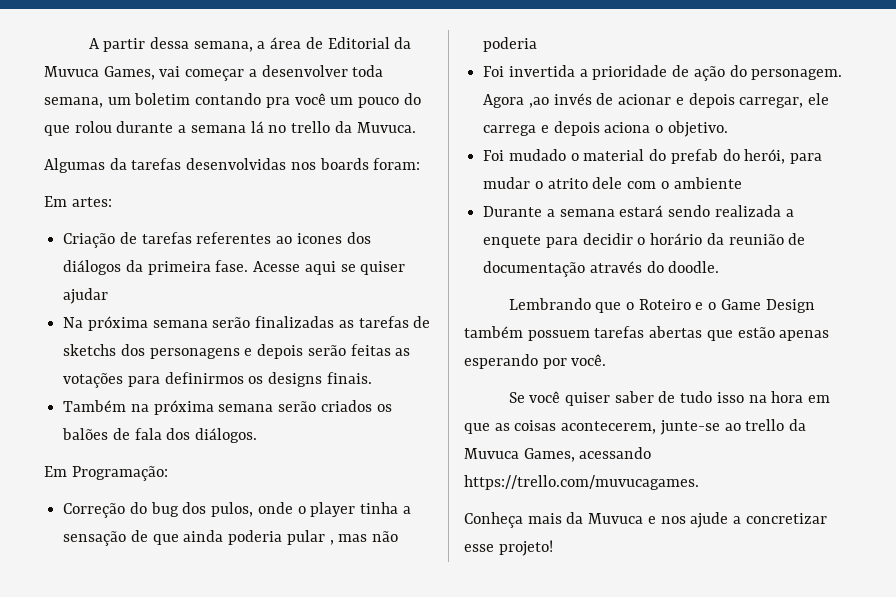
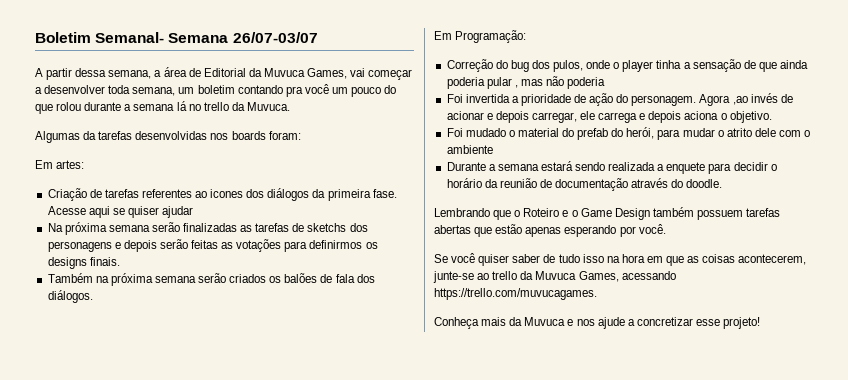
(88, 43) none -> [35,32,318,43] Boletim Semanal- Semana 26/07-03/07 //

